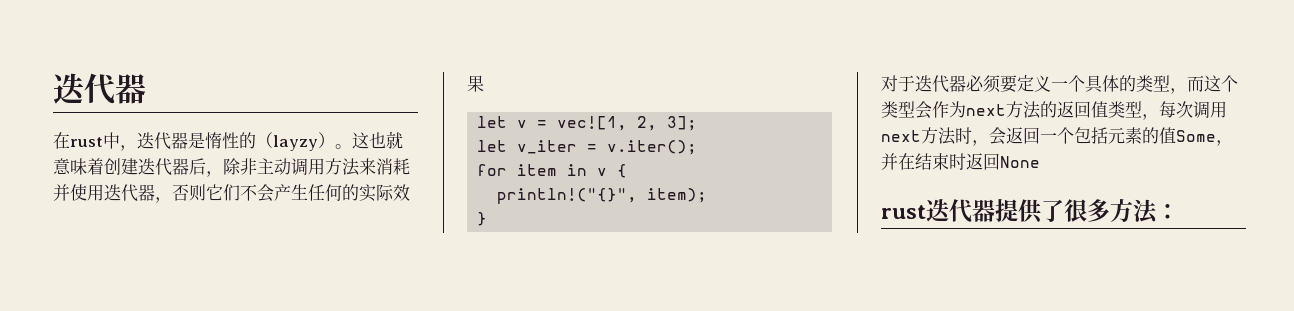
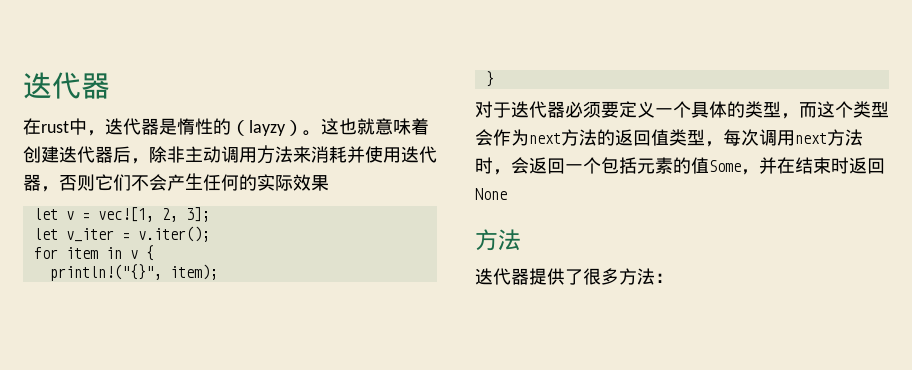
[881,205,926,219] rust -> [475,229,521,251] 方法 //

